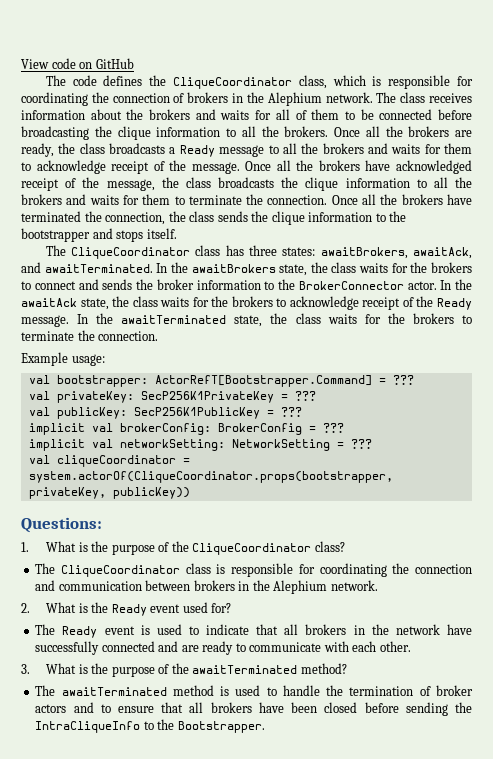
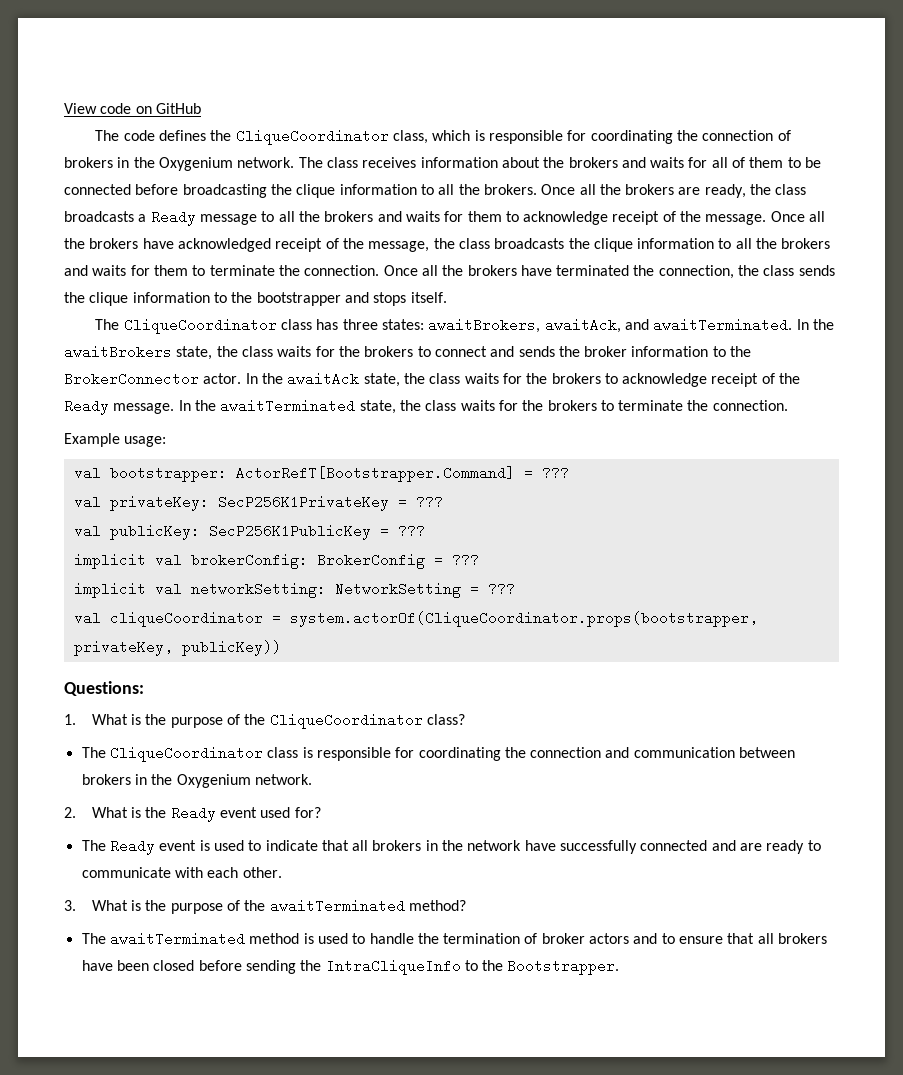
[267,92,322,106] Alephium -> [158,157,233,171] Oxygenium
[273,580,328,594] Alephium -> [176,774,251,788] Oxygenium

